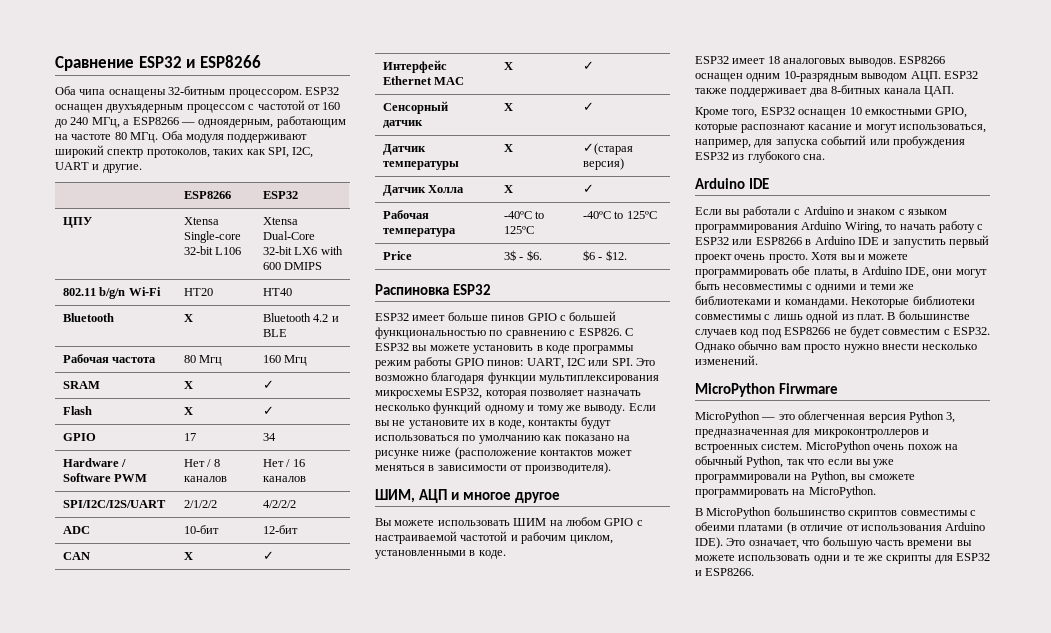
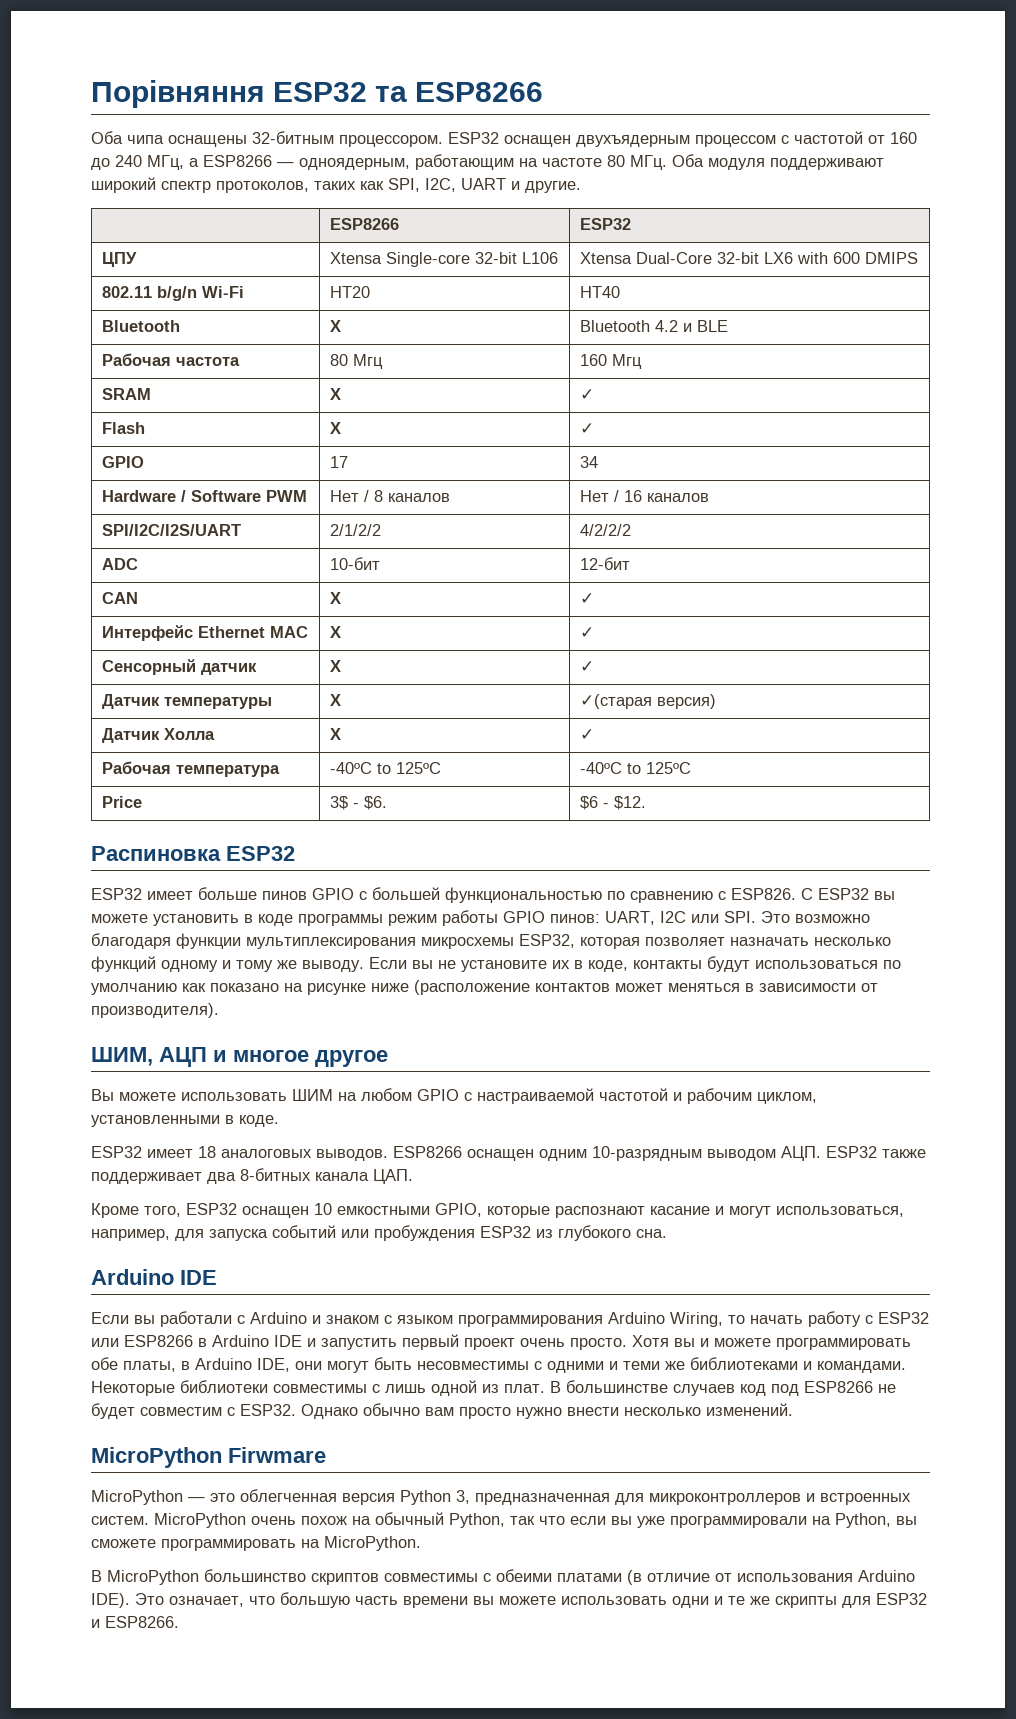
[55,56,196,71] Сравнение ESP32 и -> [91,80,408,108] Порівняння ESP32 та

